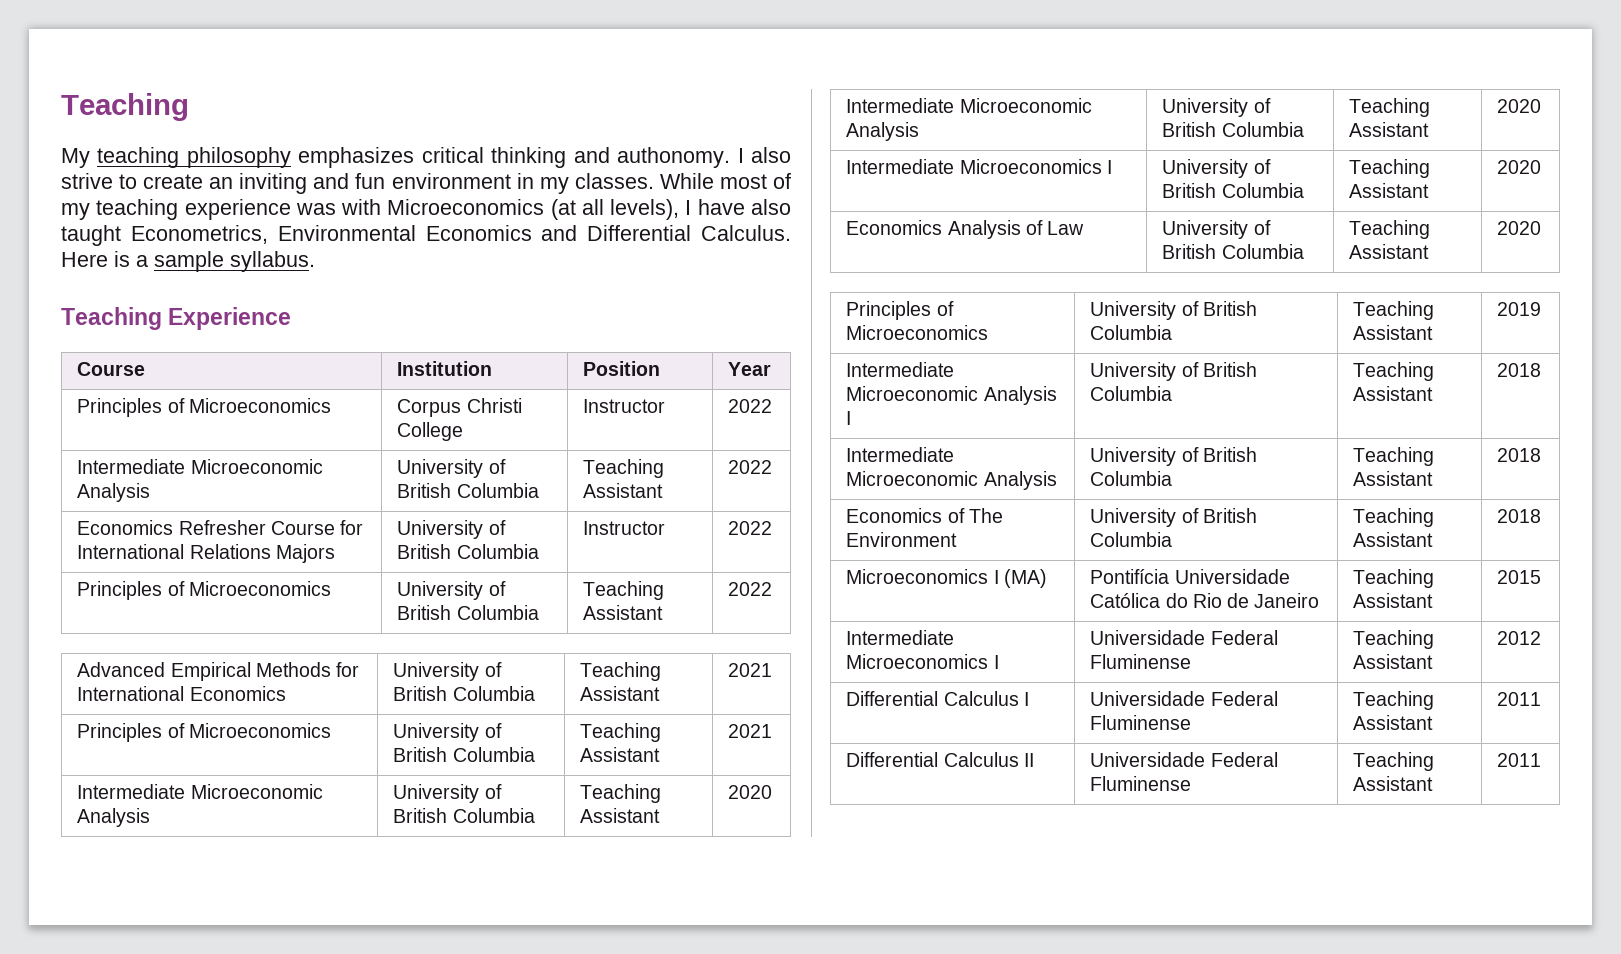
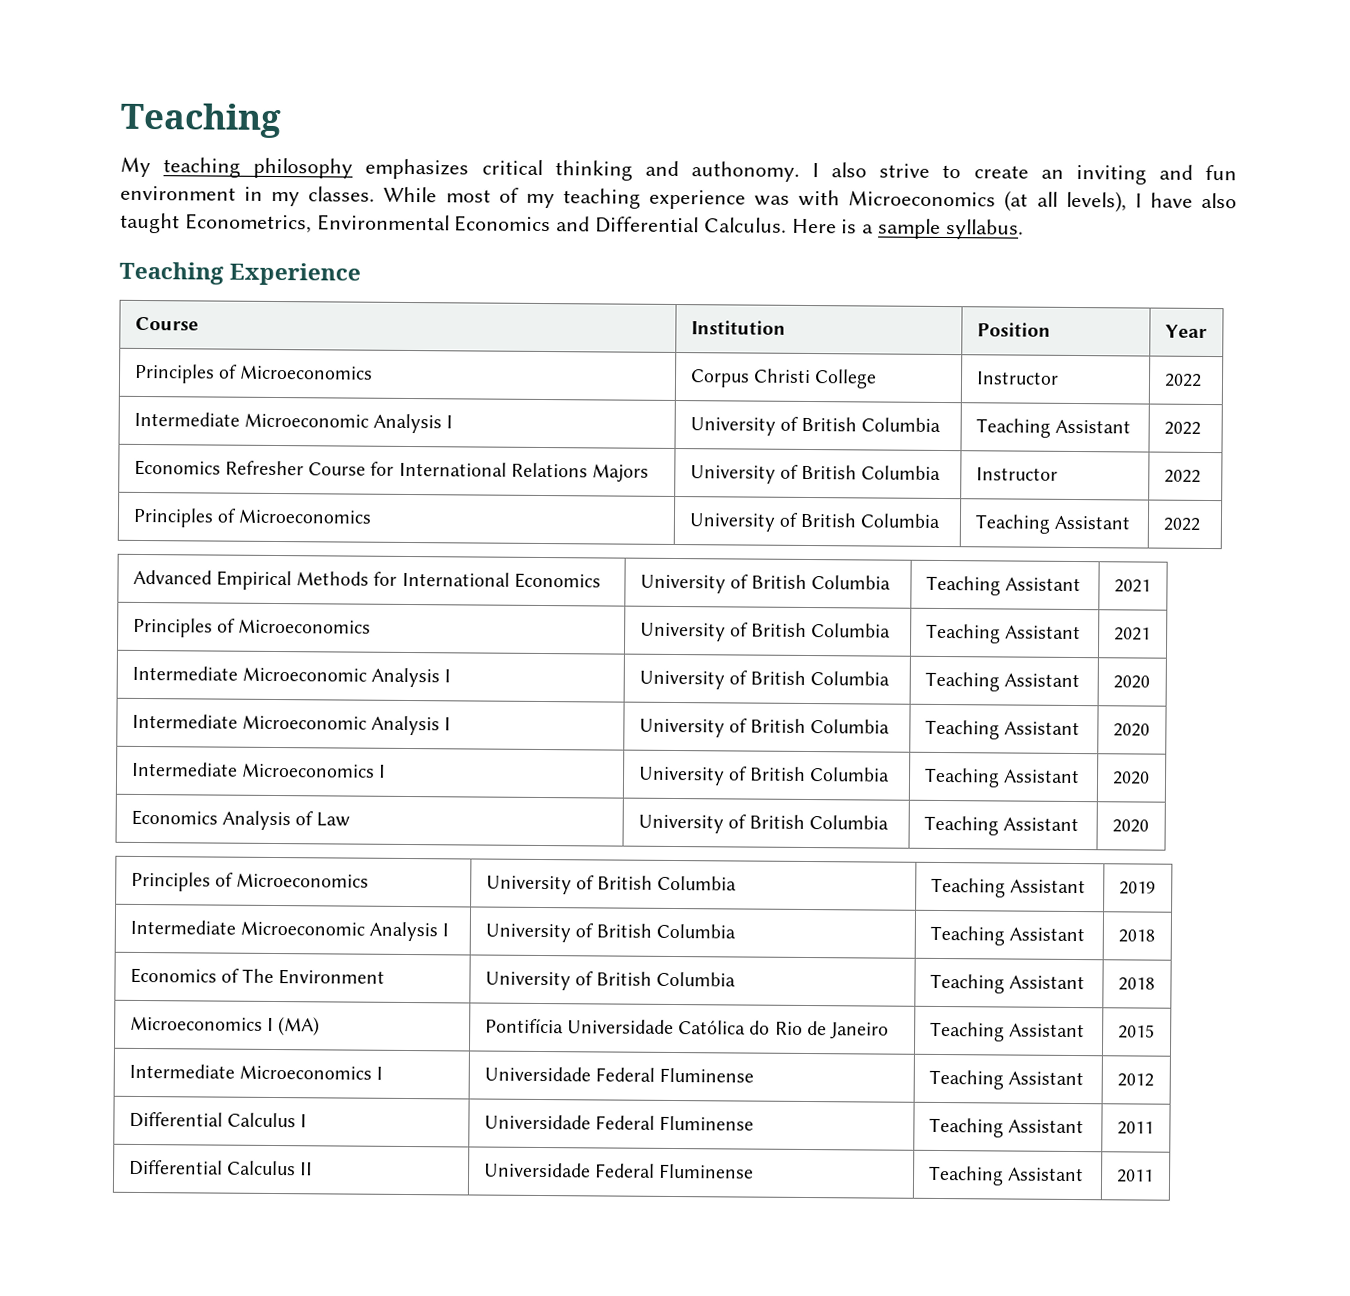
(151, 492) none -> [446,415,454,429] I
(151, 817) none -> [444,669,452,683] I
(920, 131) none -> [444,717,452,731] I
[846,447,955,462] [846,471,1057,490] [1090,447,1257,466] [1090,471,1173,486] [1353,447,1435,466] [1353,471,1434,486] [1497,448,1542,462] // Intermediate Microeconomic Analysis | University of British Columbia | Teaching Assistant | 2018 -> (1155, 936) none

